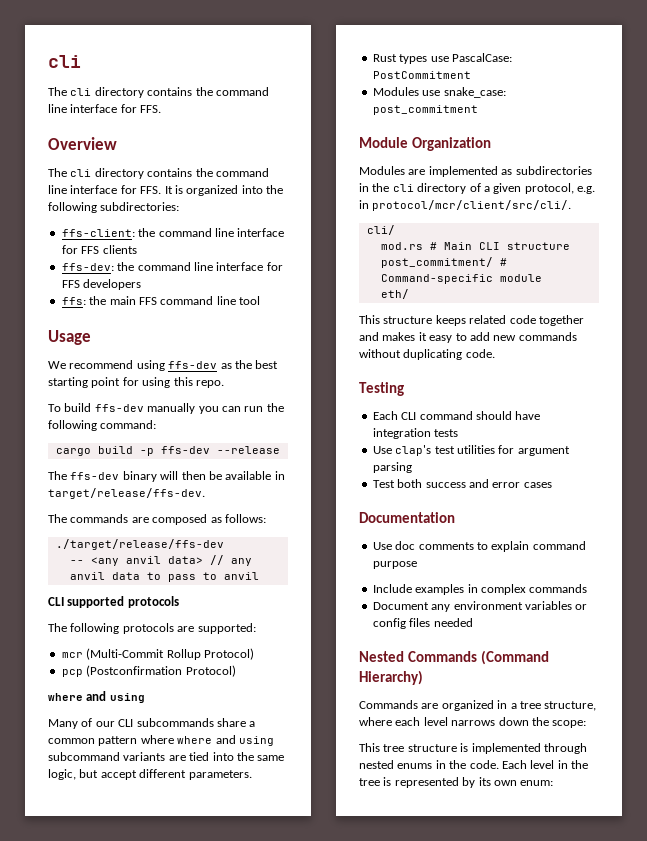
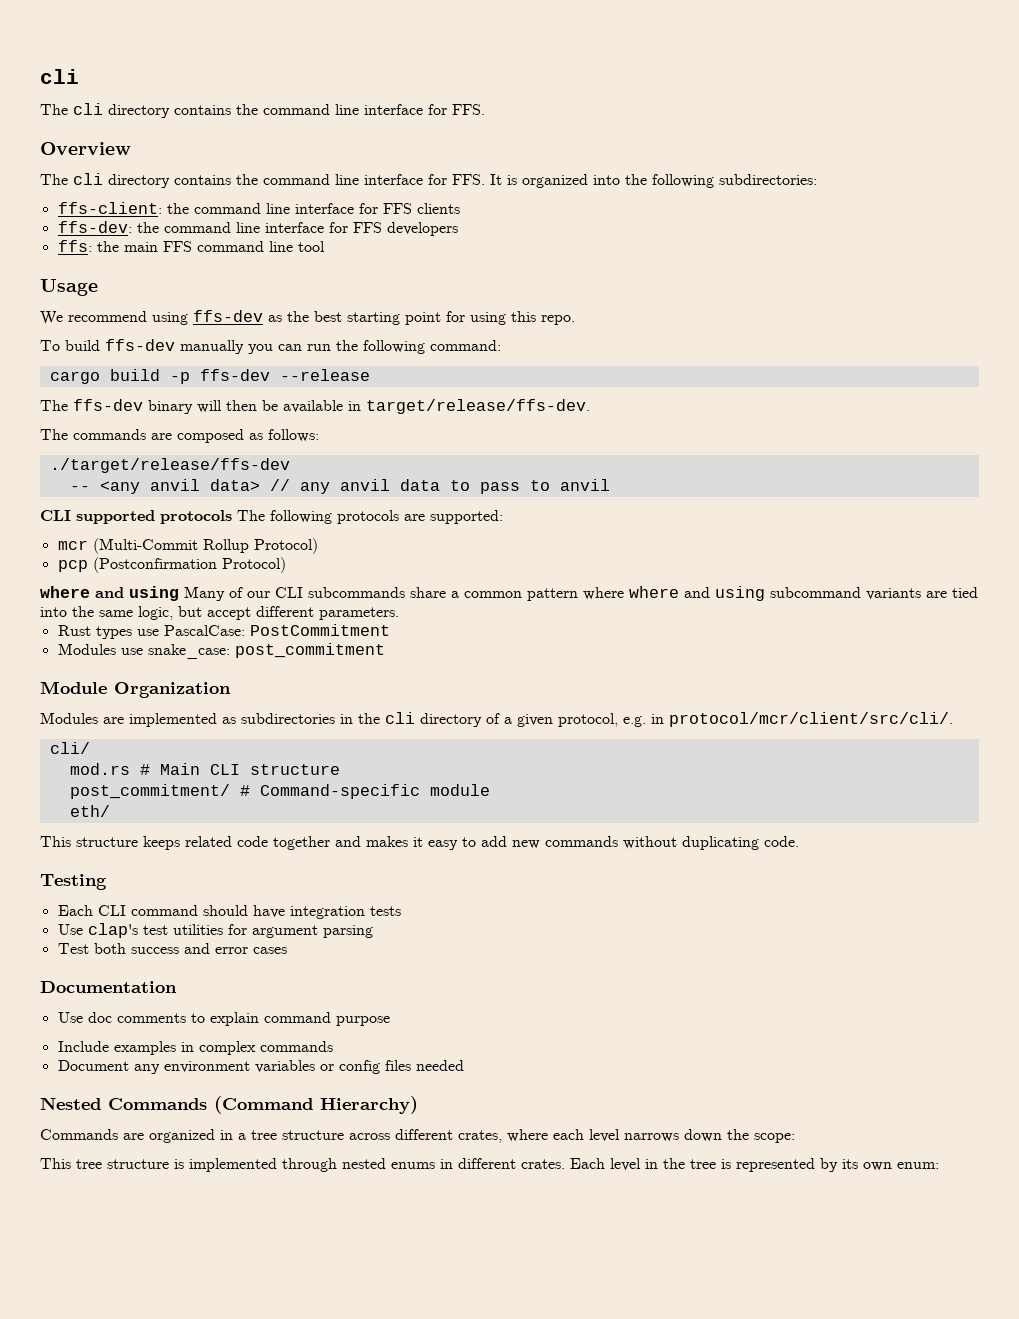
(179, 602) // -> (232, 517) none
(145, 698) // -> (179, 593) none
[544,701,597,711] structure, -> [282,1129,502,1143] structure across different crates,
[449,760,499,769] the code. -> [458,1158,565,1169] different crates.

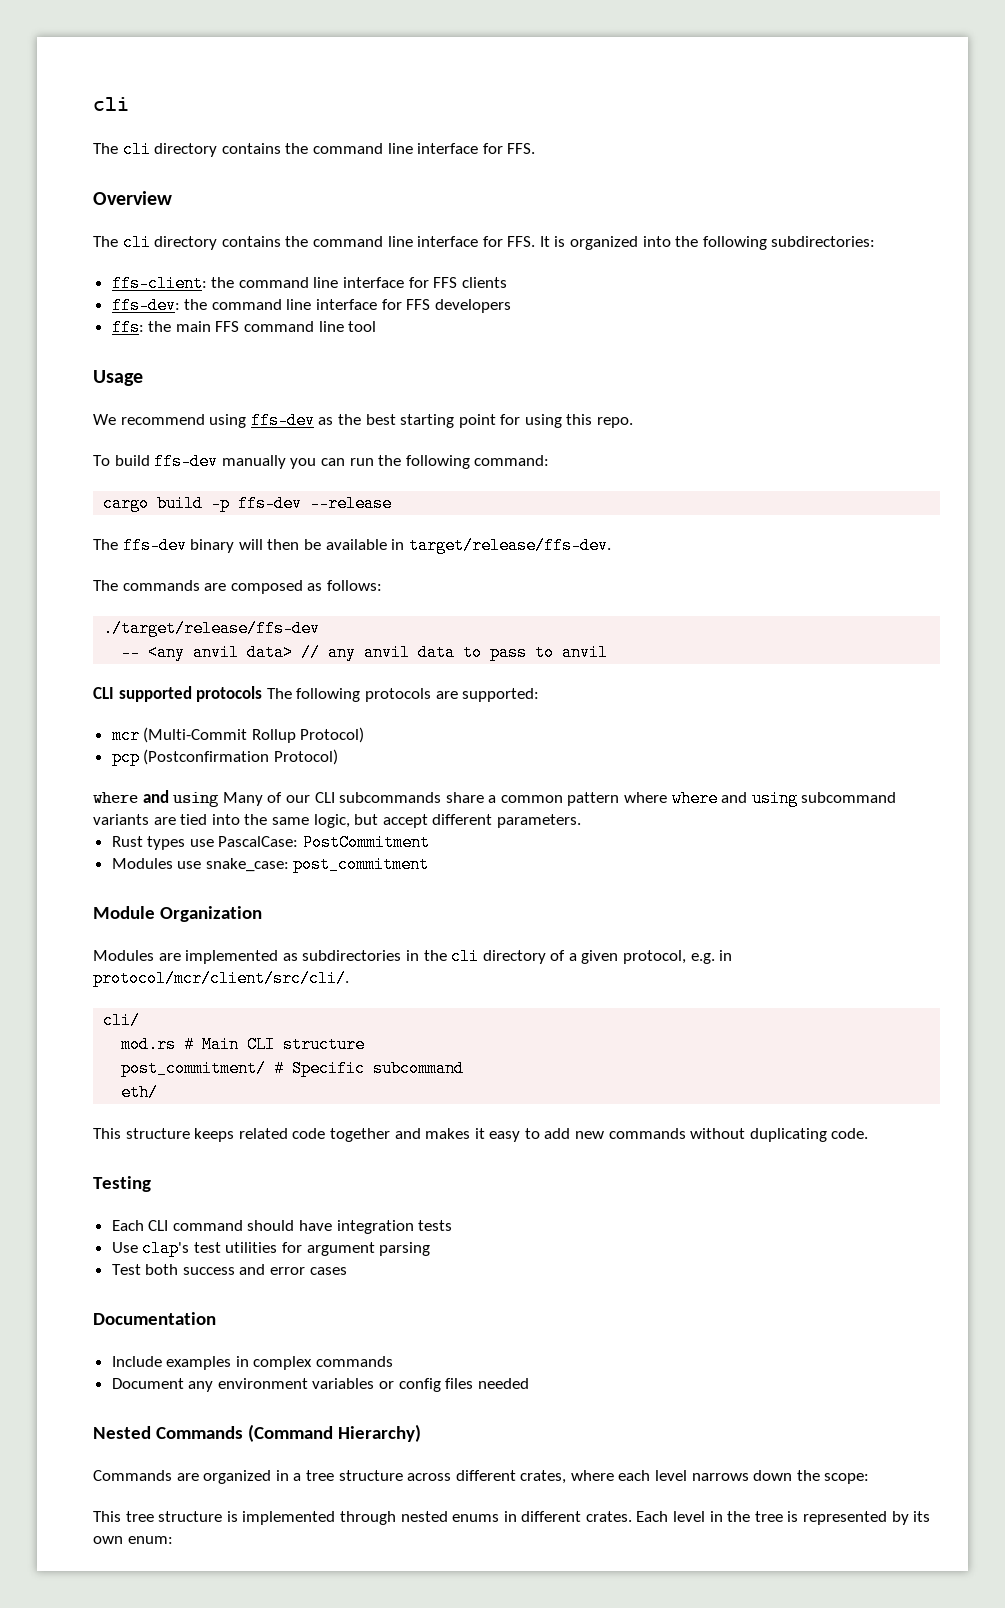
[259,784,490,799] Command-specific module -> [292,1060,465,1077] Specific subcommand
[57,1012,390,1026] // Use doc comments to explain command purpose -> (216, 1318) none

